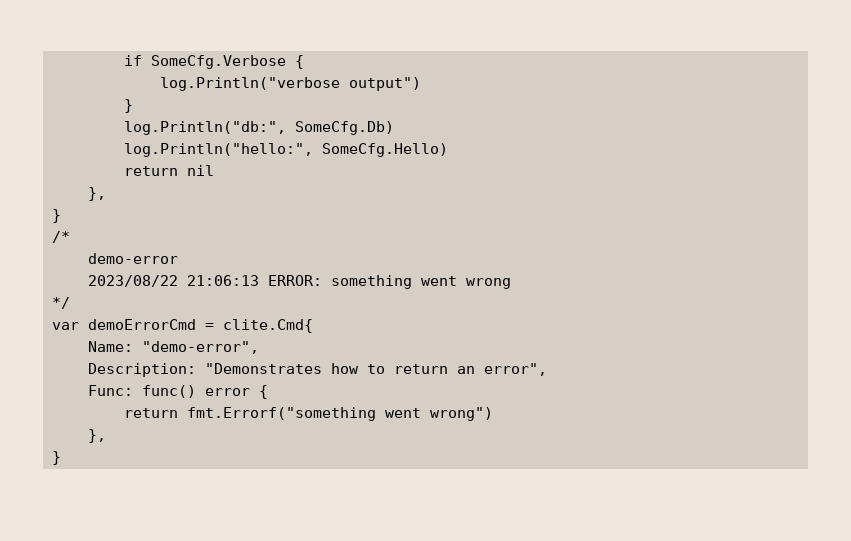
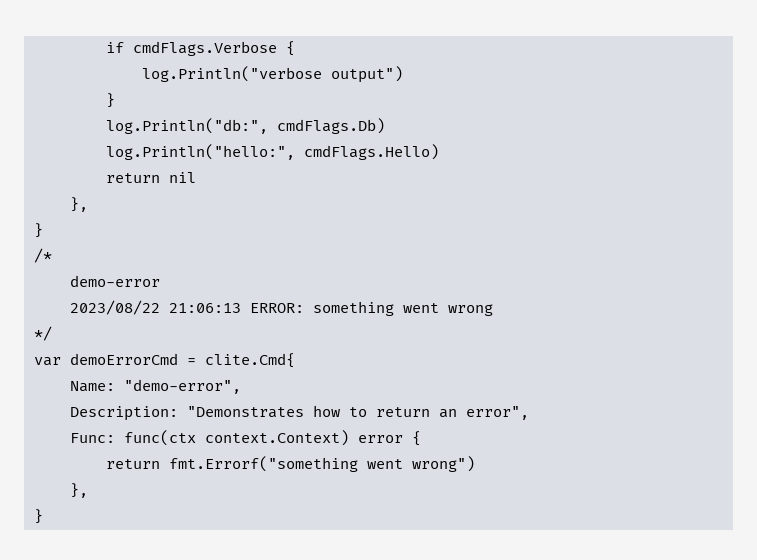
[150,55,286,69] SomeCfg.Verbose -> [132,41,277,56] cmdFlags.Verbose
[294,121,394,135] SomeCfg.Db) -> [276,118,385,134] cmdFlags.Db)
[321,143,448,157] SomeCfg.Hello) -> [303,144,439,160] cmdFlags.Hello)
[141,385,196,398] func() -> [123,430,349,446] func(ctx context.Context)

